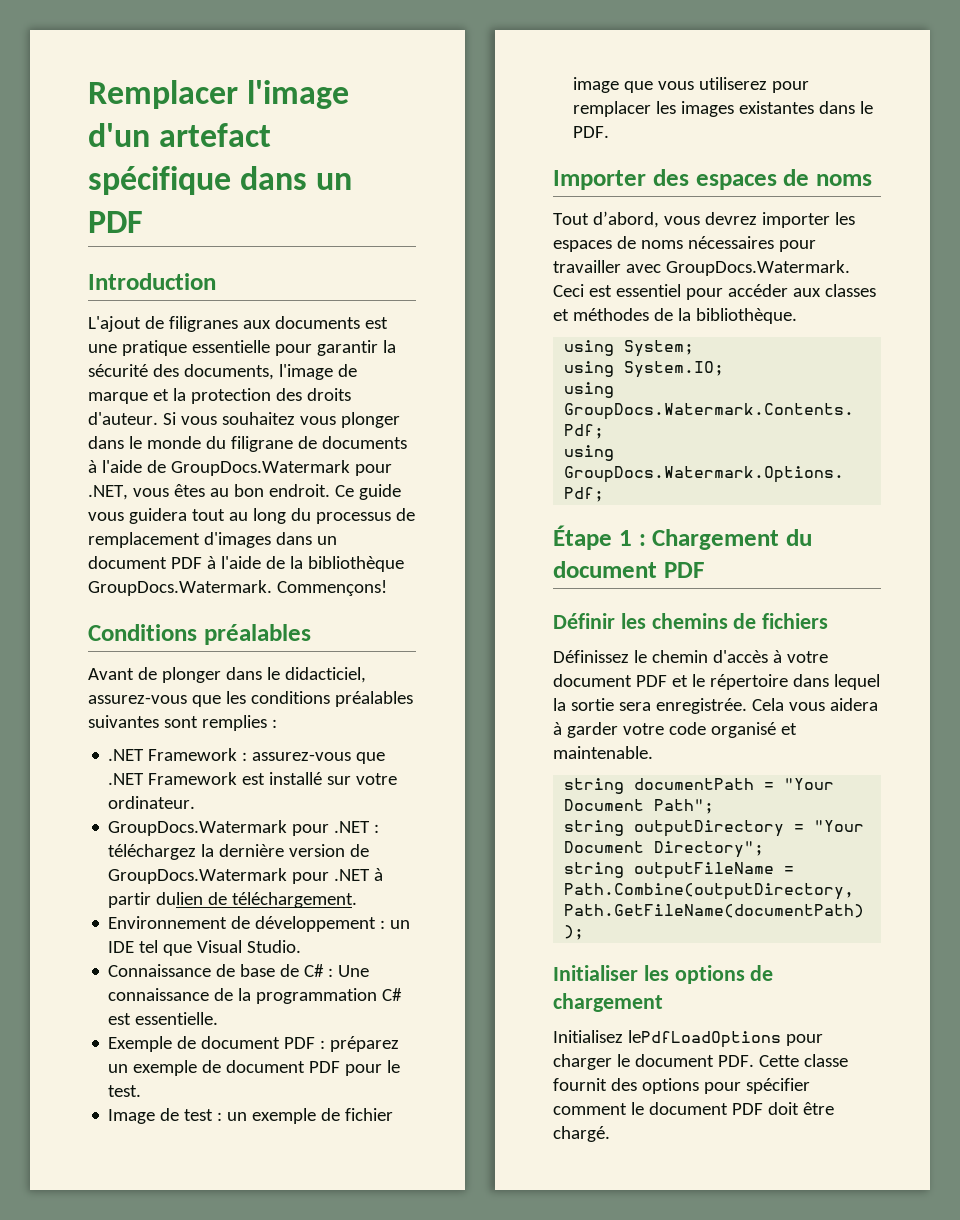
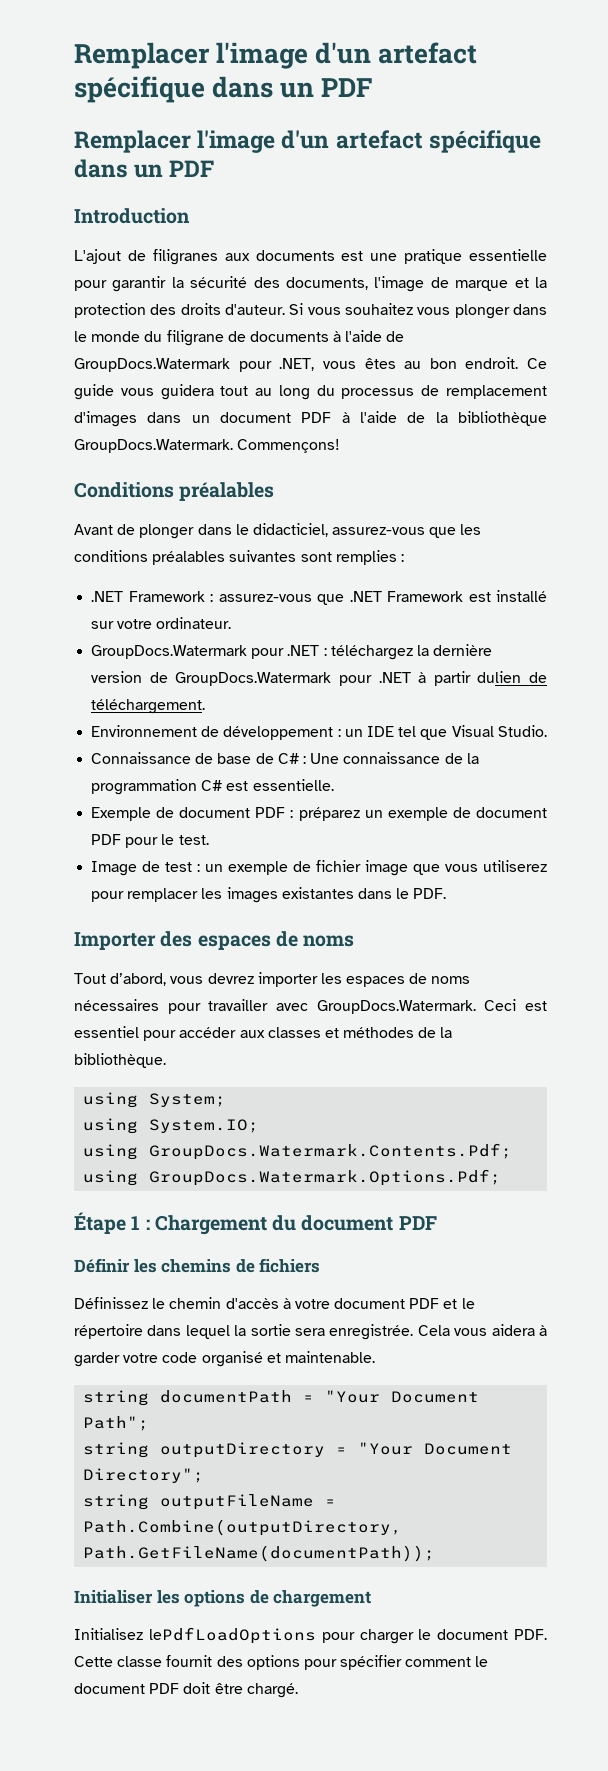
[88,80,350,109] [88,123,272,147] [88,166,353,195] [88,211,143,233] Remplacer l'image d'un artefact spécifique dans un PDF -> [74,42,478,69] [74,76,373,103] [74,130,541,153] [74,159,215,178] Remplacer l'image d'un artefact spécifique dans un PDF // Remplacer l'image d'un artefact spécifique dans un PDF

